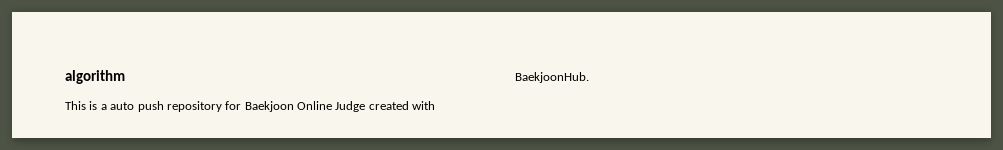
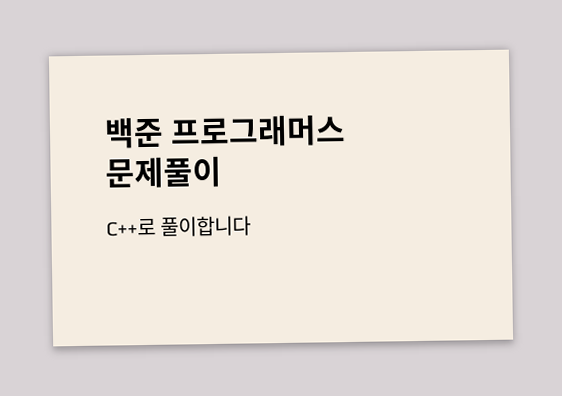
[65,70,125,84] [65,101,436,112] [515,72,589,83] algorithm // This is a auto push repository for Baekjoon Online Judge created with BaekjoonHub. -> [104,114,347,149] [105,155,222,189] [106,215,252,237] 백준 프로그래머스 문제풀이 // C++로 풀이합니다

